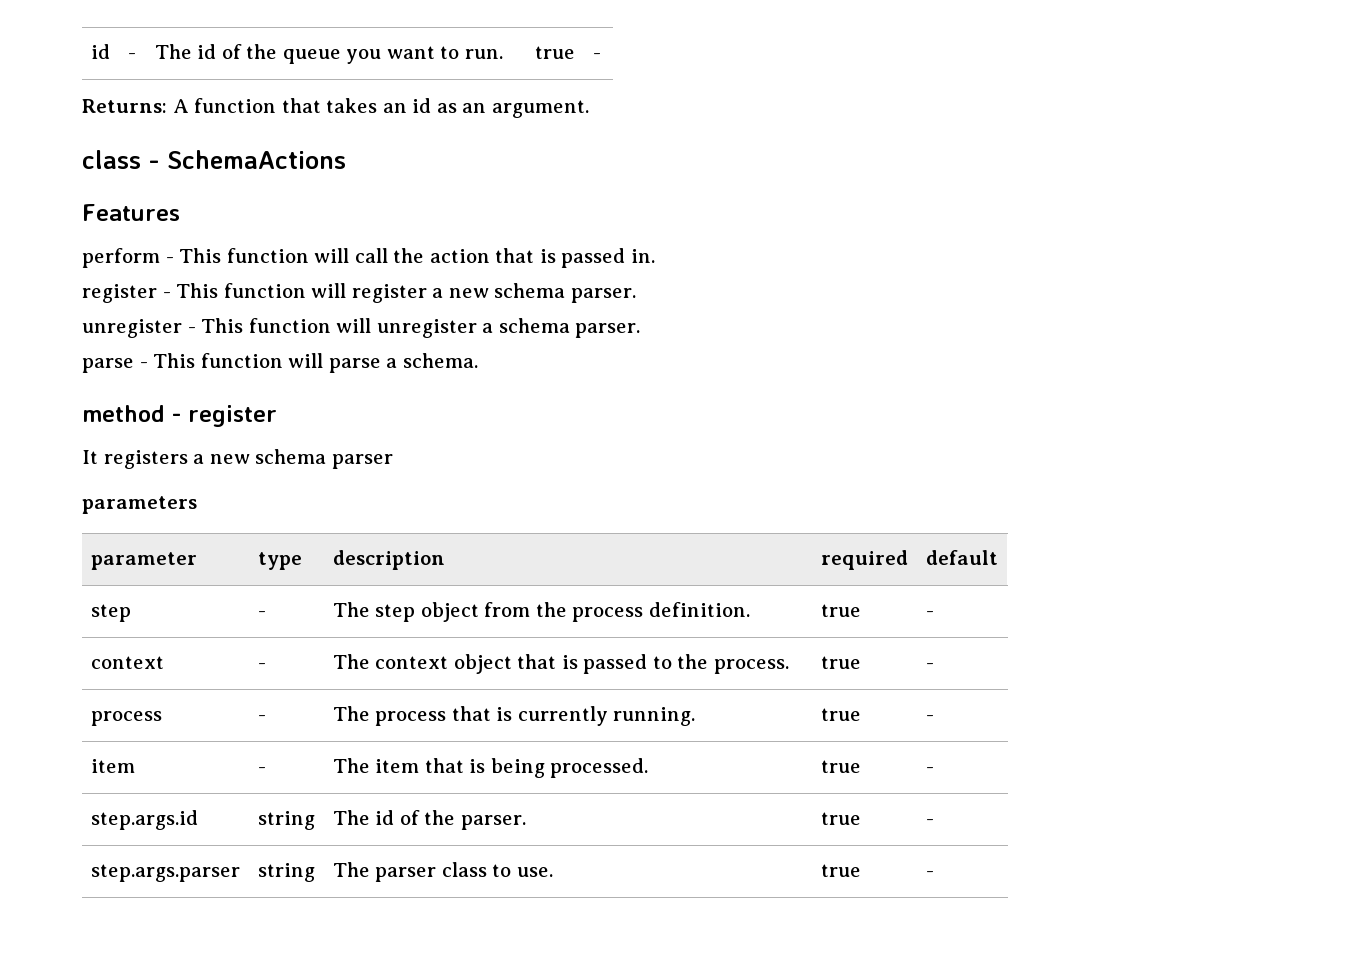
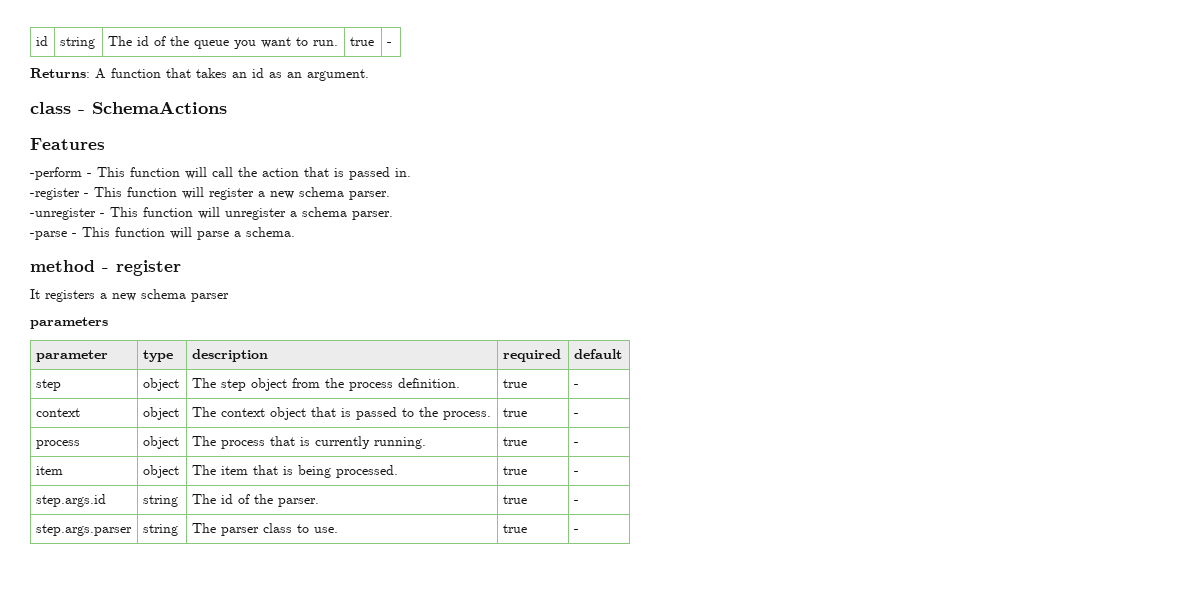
[127,53,136,59] - -> [59,37,95,49] string
[82,248,160,268] perform -> [30,167,82,180] -perform
[82,284,157,303] register -> [30,188,80,200] -register
[82,319,182,338] unregister -> [30,208,96,220] -unregister
[82,358,134,373] parse -> [30,231,67,240] -parse
[257,611,266,617] - -> [142,378,179,391] object
[257,663,266,669] - -> [142,407,179,420] object
[257,715,266,721] - -> [142,436,179,449] object
[257,767,266,773] - -> [142,465,179,478] object

